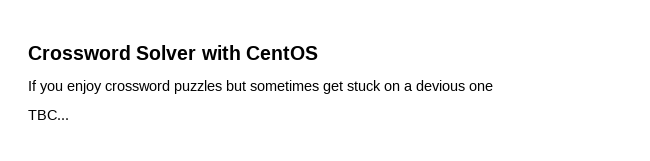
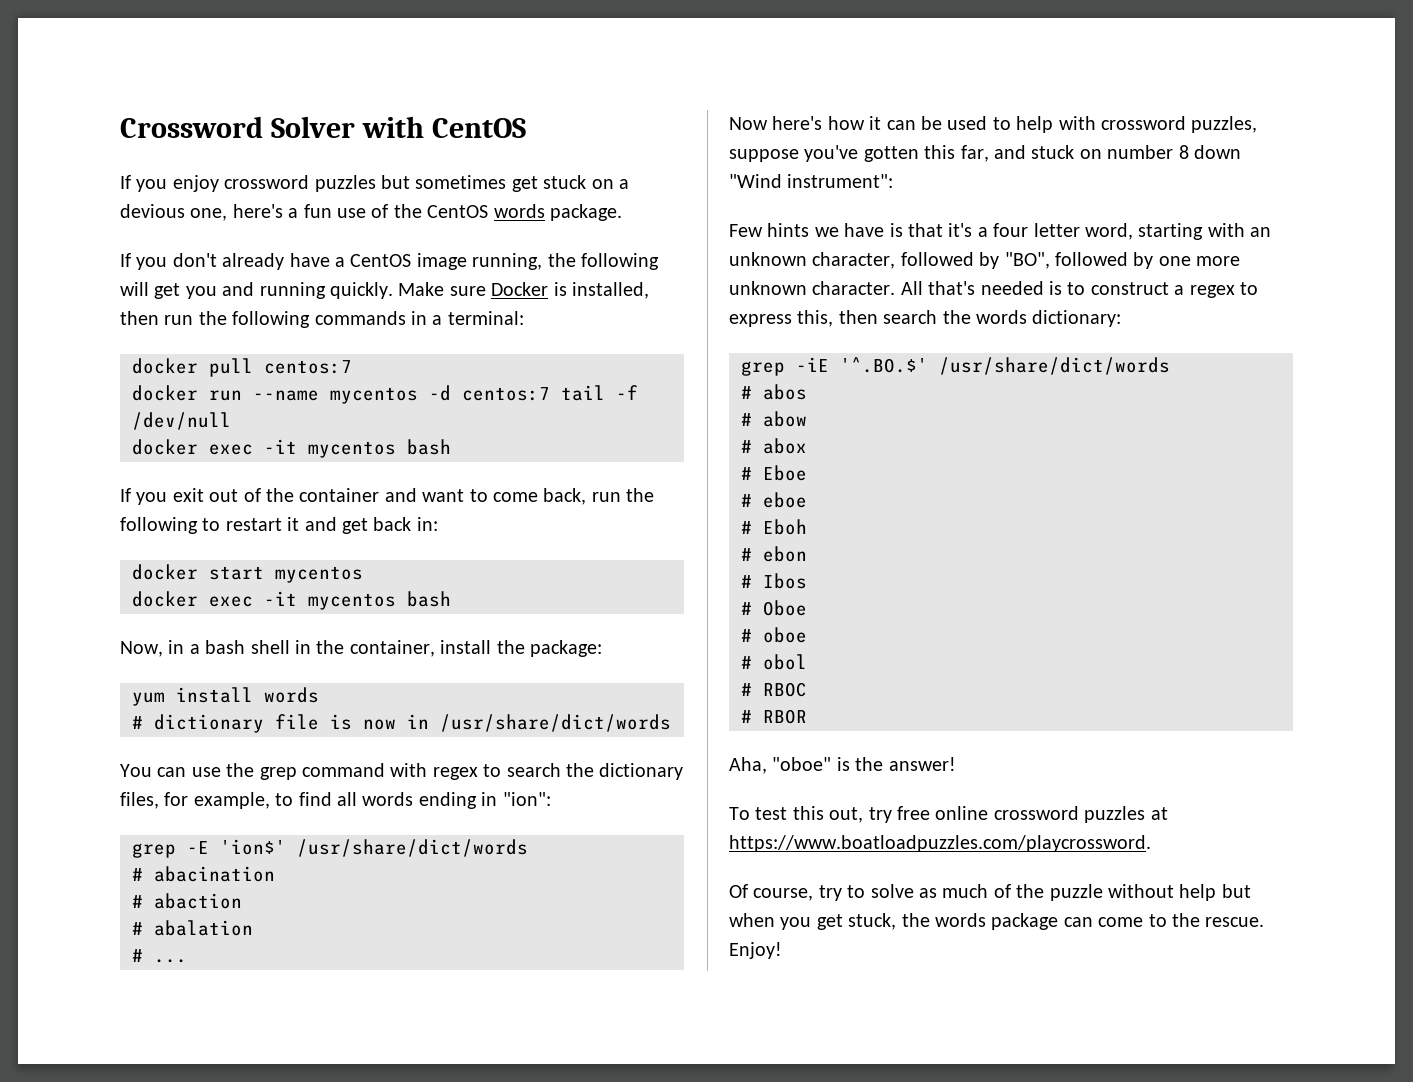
[469,83,493,91] [28,110,69,120] one // TBC... -> [190,204,622,221] [120,253,659,270] [120,282,649,299] [120,311,524,328] [132,358,352,377] [132,385,638,404] [132,412,231,430] [132,439,451,458] [120,488,655,505] [120,517,438,534] [132,564,363,583] [132,591,451,610] [120,640,602,657] [132,687,319,706] [132,714,671,733] [120,763,684,780] [120,792,551,809] [132,839,528,858] [132,866,275,882] [132,893,242,909] [132,920,253,936] [132,949,187,963] [729,116,1258,133] [729,145,1241,162] [729,174,894,188] [729,223,1272,240] [729,252,1241,269] [729,281,1258,298] [729,310,1122,327] [741,357,1170,376] [741,384,807,400] [741,411,807,427] [741,438,807,454] [741,465,807,481] [741,492,807,508] [741,519,807,535] [741,546,807,562] [741,573,807,589] [741,600,807,616] [741,627,807,643] [741,654,807,670] [741,682,807,697] [741,709,807,724] [729,757,956,774] [729,806,1168,823] [729,835,1151,852] [729,884,1251,901] [729,913,1265,930] [729,942,782,959] one, here's a fun use of the CentOS words package. // If you don't already have a CentOS image running, the following will get you and running quickly. Make sure Docker is installed, then run the following commands in a terminal: // docker pull centos:7 // docker run --name mycentos -d centos:7 tail -f /dev/null // docker exec -it mycentos bash // If you exit out of the container and want to come back, run the following to restart it and get back in: // docker start mycentos // docker exec -it mycentos bash // Now, in a bash shell in the container, install the package: // yum install words // # dictionary file is now in /usr/share/dict/words // You can use the grep command with regex to search the dictionary files, for example, to find all words ending in "ion": // grep -E 'ion$' /usr/share/dict/words // # abacination // # abaction // # abalation // # ... // Now here's how it can be used to help with crossword puzzles, suppose you've gotten this far, and stuck on number 8 down "Wind instrument": // Few hints we have is that it's a four letter word, starting with an unknown character, followed by "BO", followed by one more unknown character. All that's needed is to construct a regex to express this, then search the words dictionary: // grep -iE '^.BO.$' /usr/share/dict/words // # abos // # abow // # abox // # Eboe // # eboe // # Eboh // # ebon // # Ibos // # Oboe // # oboe // # obol // # RBOC // # RBOR // Aha, "oboe" is the answer! // To test this out, try free online crossword puzzles at https://www.boatloadpuzzles.com/playcrossword. // Of course, try to solve as much of the puzzle without help but when you get stuck, the words package can come to the rescue. Enjoy!

